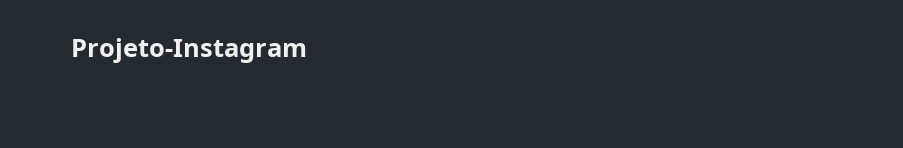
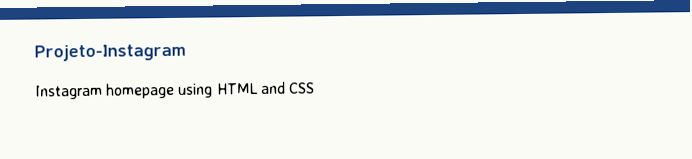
(307, 50) none -> [35,81,315,100] // Instagram homepage using HTML and CSS

